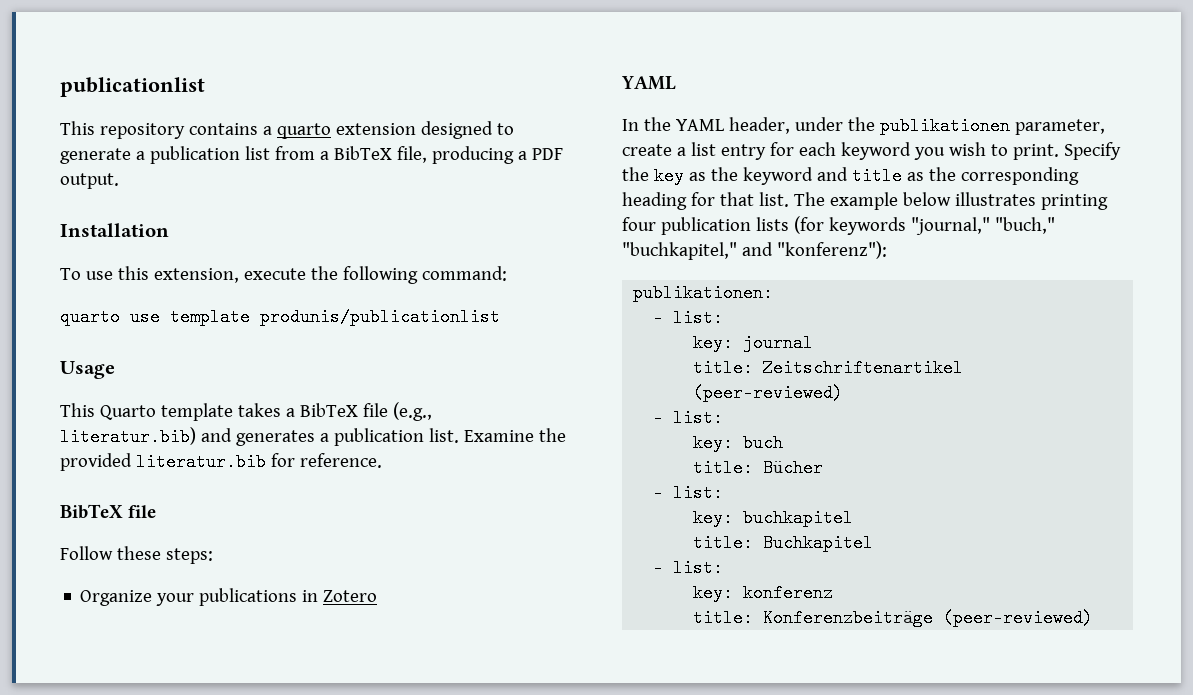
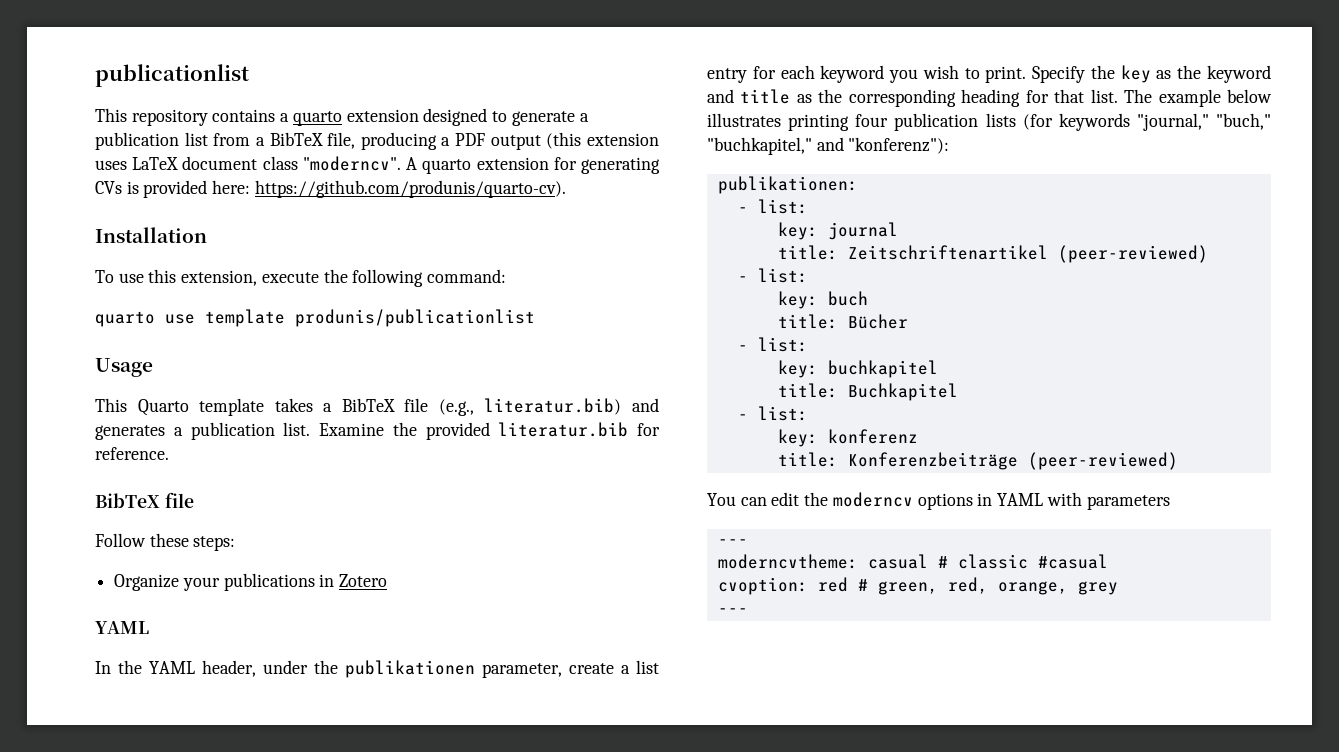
[60,173,119,189] output. -> [490,132,659,150] [95,156,660,174] [95,180,566,198] output (this extension uses LaTeX document class "moderncv". A quarto extension for generating CVs is provided here: https://github.com/produnis/quarto-cv).
(1094, 618) none -> [707,492,1170,510] [717,539,748,545] [717,554,1108,569] [717,577,1118,595] [717,608,748,614] // You can edit the moderncv options in YAML with parameters // --- // moderncvtheme: casual # classic #casual // cvoption: red # green, red, orange, grey // ---

